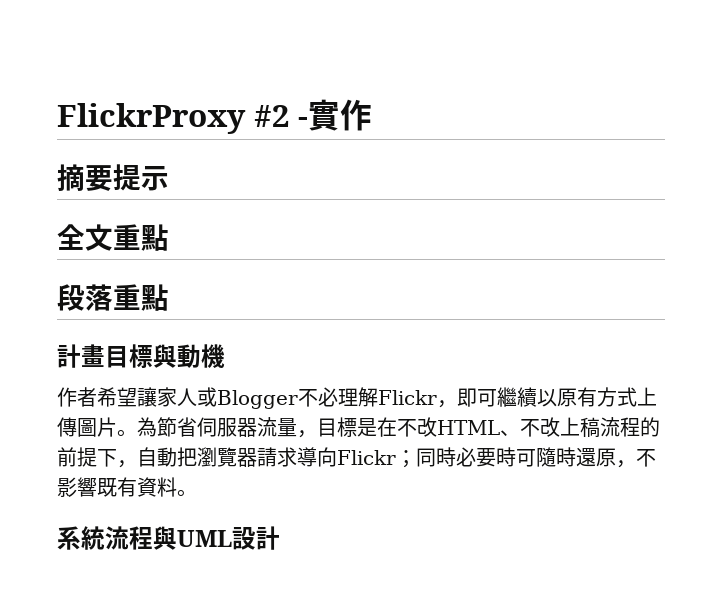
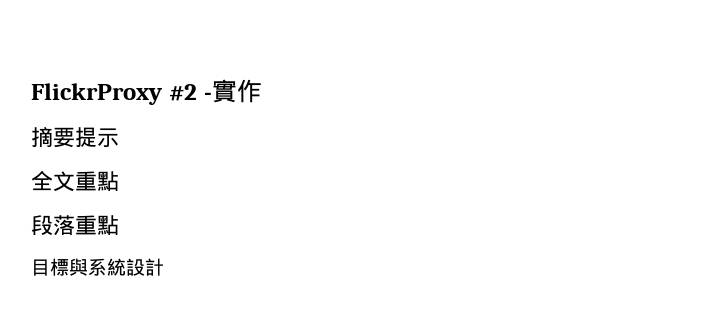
[57,344,225,368] [57,387,657,409] [57,417,660,438] [57,447,656,468] [57,477,197,497] [57,526,232,550] 計畫目標與動機 // 作者希望讓家人或Blogger不必理解Flickr，即可繼續以原有方式上傳圖片。為節省伺服器流量，目標是在不改HTML、不改上稿流程的前提下，自動把瀏覽器請求導向Flickr；同時必要時可隨時還原，不影響既有資料。 // 系統流程與UML -> [31,258,126,276] 目標與系統

